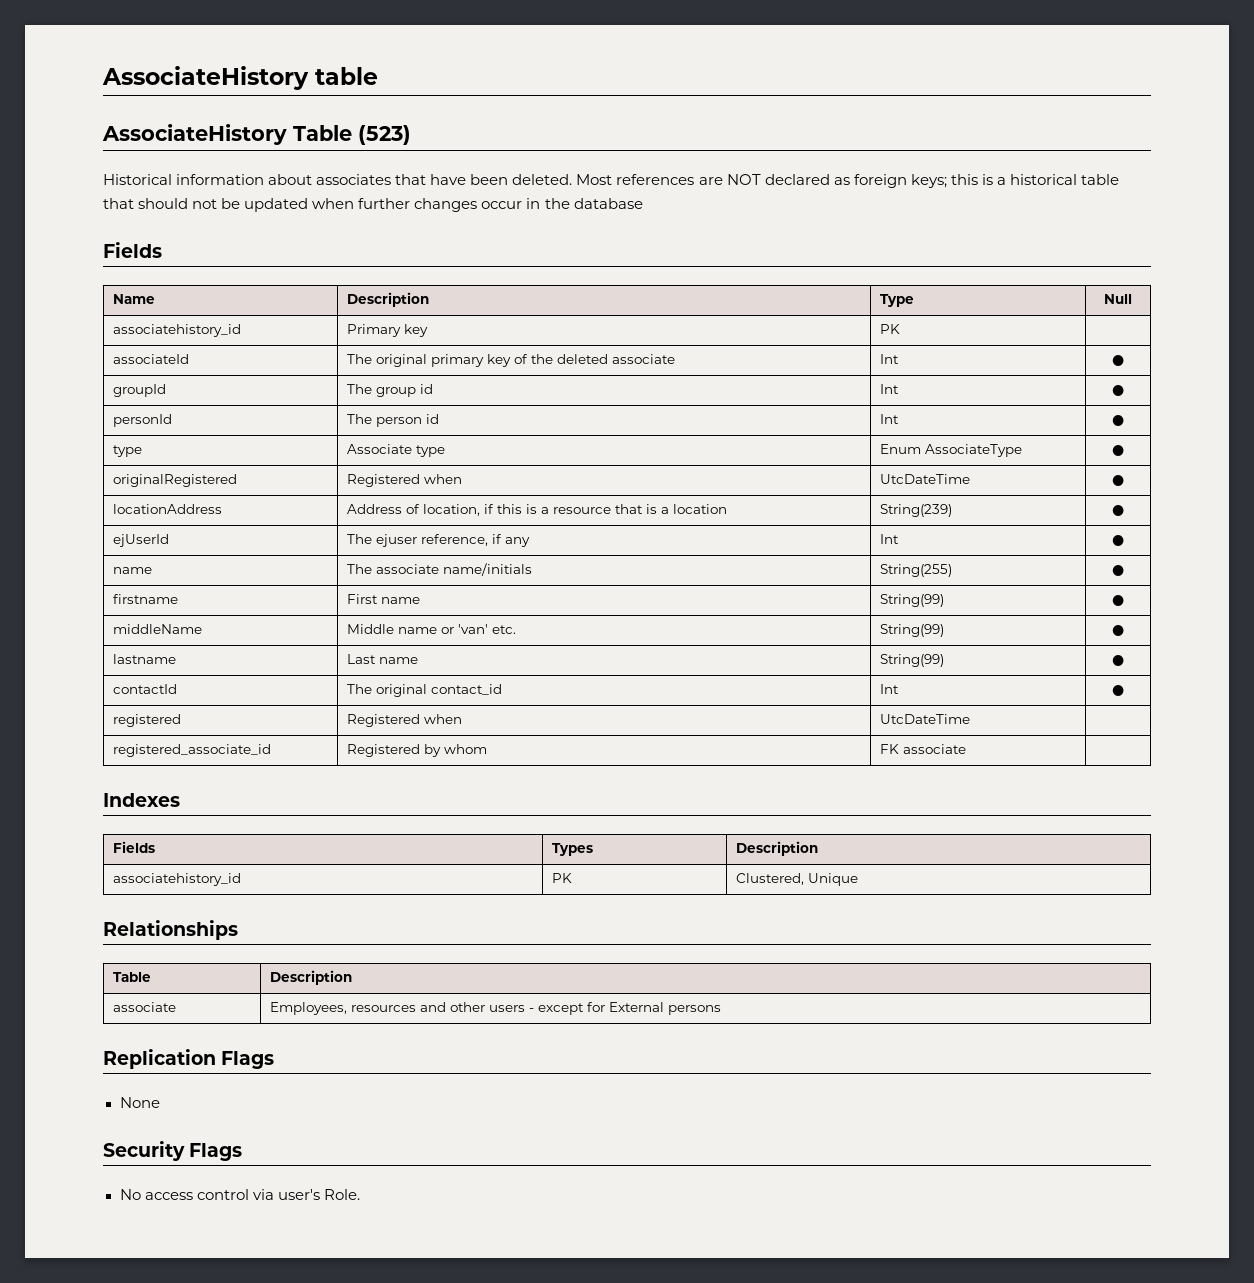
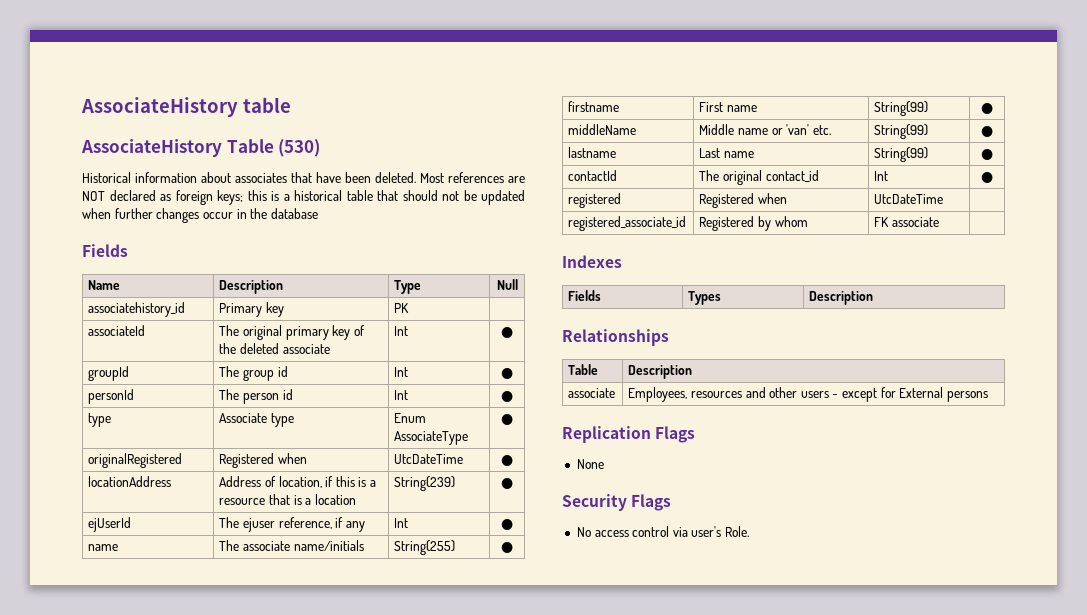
[358,125,411,145] (523) -> [278,139,321,157] (530)
[113,873,242,886] [552,873,573,883] [736,873,859,886] // associatehistory_id | PK | Clustered, Unique -> (874, 298) none

